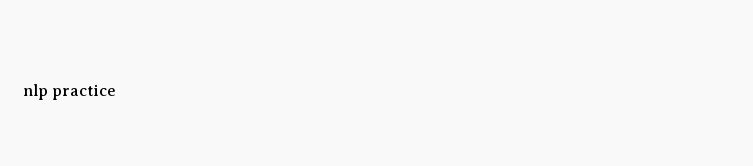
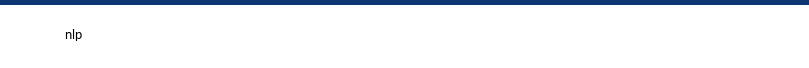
[52,84,117,100] practice -> (82, 35) none

